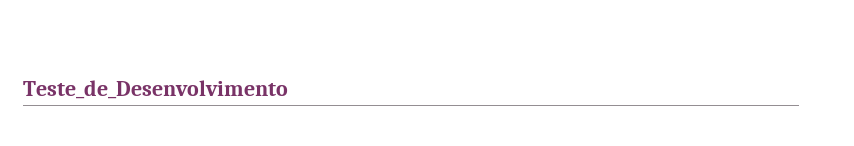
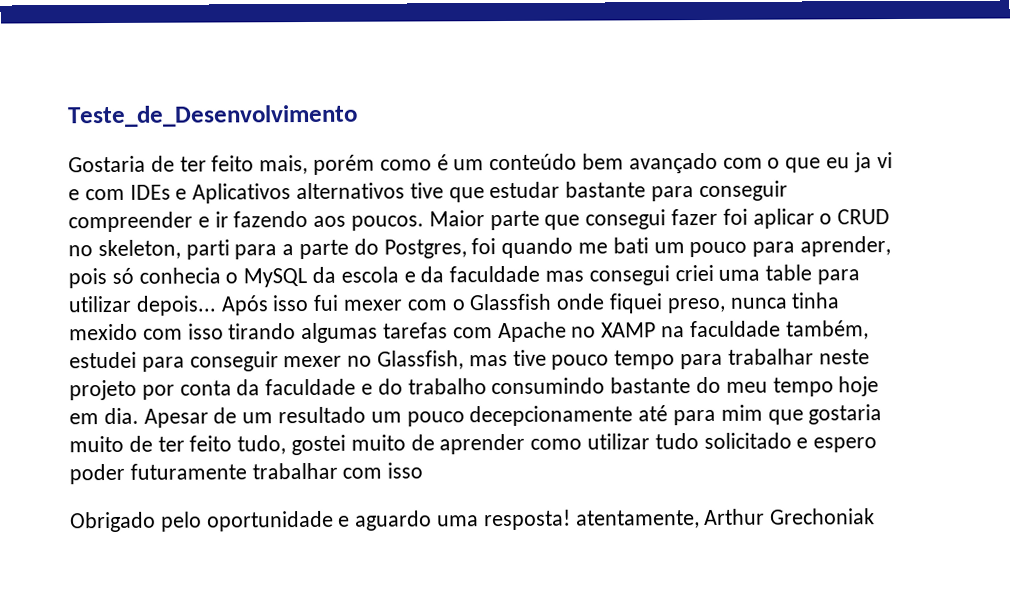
(288, 89) none -> [68,152,893,175] [68,180,788,204] [68,208,891,233] [68,236,892,260] [68,264,861,289] [68,292,841,316] [69,320,869,344] [69,348,870,372] [69,376,880,401] [69,404,883,428] [69,432,878,456] [69,462,424,485] [70,508,876,533] // Gostaria de ter feito mais, porém como é um conteúdo bem avançado com o que eu ja vi e com IDEs e Aplicativos alternativos tive que estudar bastante para conseguir compreender e ir fazendo aos poucos. Maior parte que consegui fazer foi aplicar o CRUD no skeleton, parti para a parte do Postgres, foi quando me bati um pouco para aprender, pois só conhecia o MySQL da escola e da faculdade mas consegui criei uma table para utilizar depois... Após isso fui mexer com o Glassfish onde fiquei preso, nunca tinha mexido com isso tirando algumas tarefas com Apache no XAMP na faculdade também, estudei para conseguir mexer no Glassfish, mas tive pouco tempo para trabalhar neste projeto por conta da faculdade e do trabalho consumindo bastante do meu tempo hoje em dia. Apesar de um resultado um pouco decepcionamente até para mim que gostaria muito de ter feito tudo, gostei muito de aprender como utilizar tudo solicitado e espero poder futuramente trabalhar com isso // Obrigado pelo oportunidade e aguardo uma resposta! atentamente, Arthur Grechoniak

